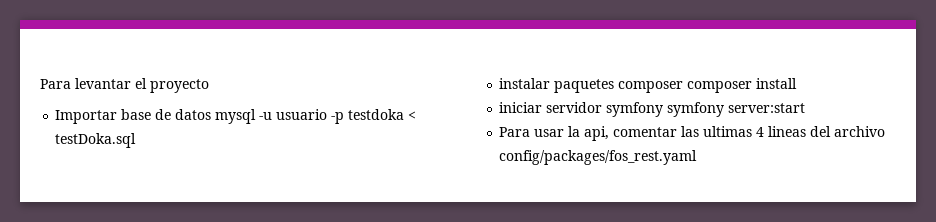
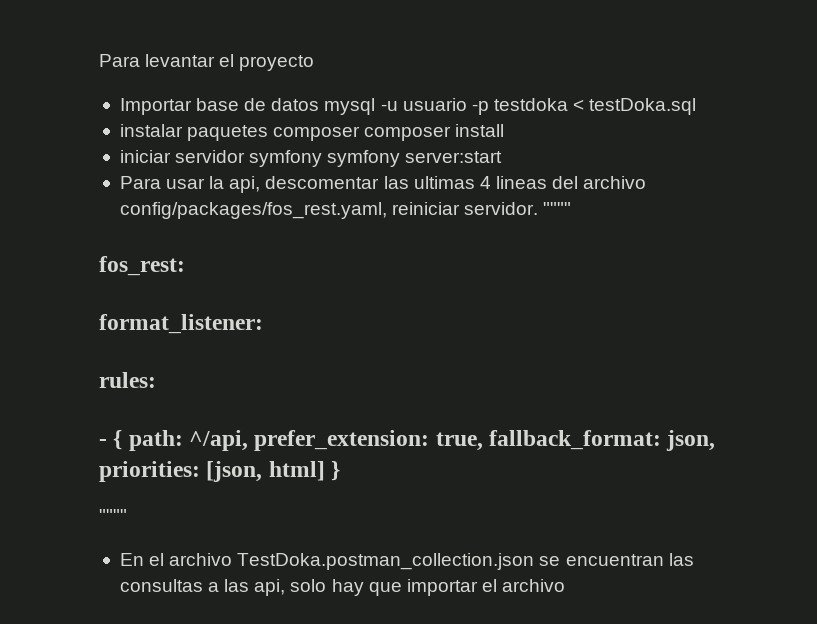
[613,127,678,137] comentar -> [265,176,380,189] descomentar
[499,150,698,165] config/packages/fos_rest.yaml -> [119,202,572,219] [99,256,185,276] [99,314,263,334] [99,372,156,388] [99,430,716,451] [99,461,341,482] [99,509,127,522] [119,553,694,570] [119,579,566,596] config/packages/fos_rest.yaml, reiniciar servidor. """" // fos_rest: // format_listener: // rules: // - { path: ^/api, prefer_extension: true, fallback_format: json, priorities: [json, html] } // """" // En el archivo TestDoka.postman_collection.json se encuentran las consultas a las api, solo hay que importar el archivo

